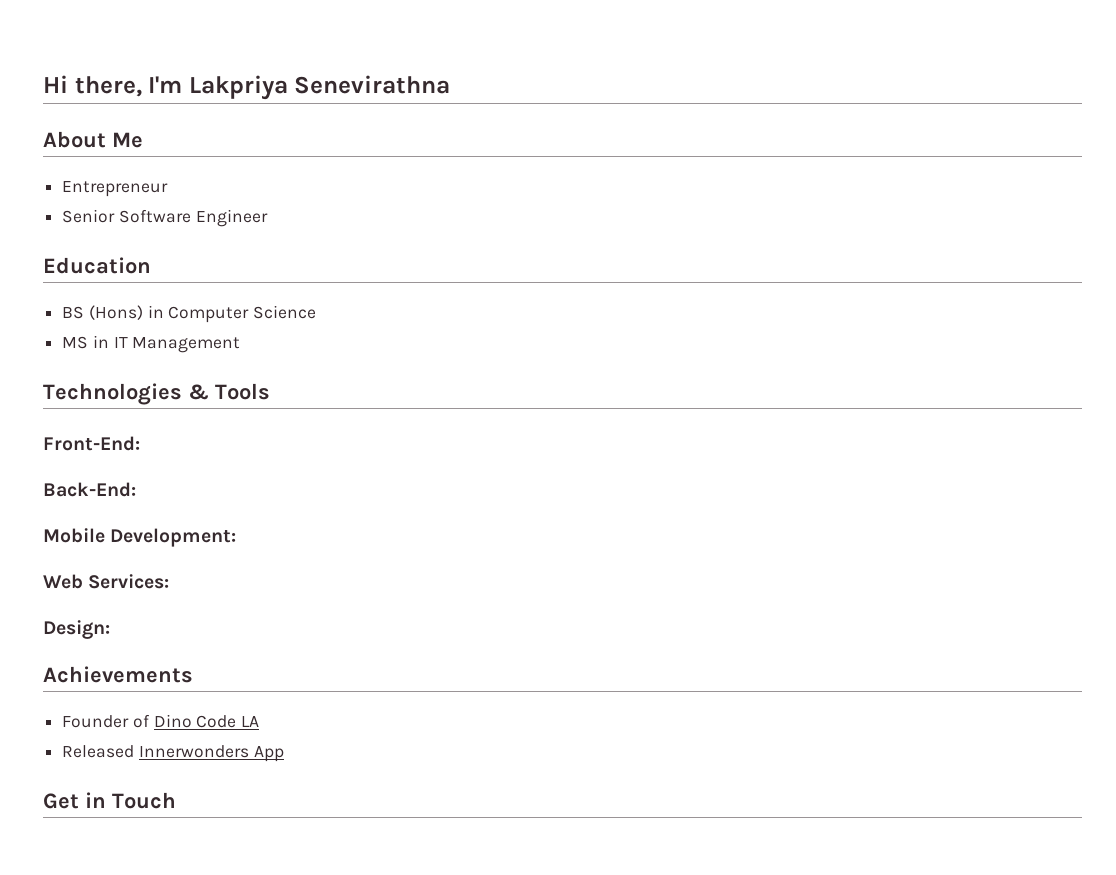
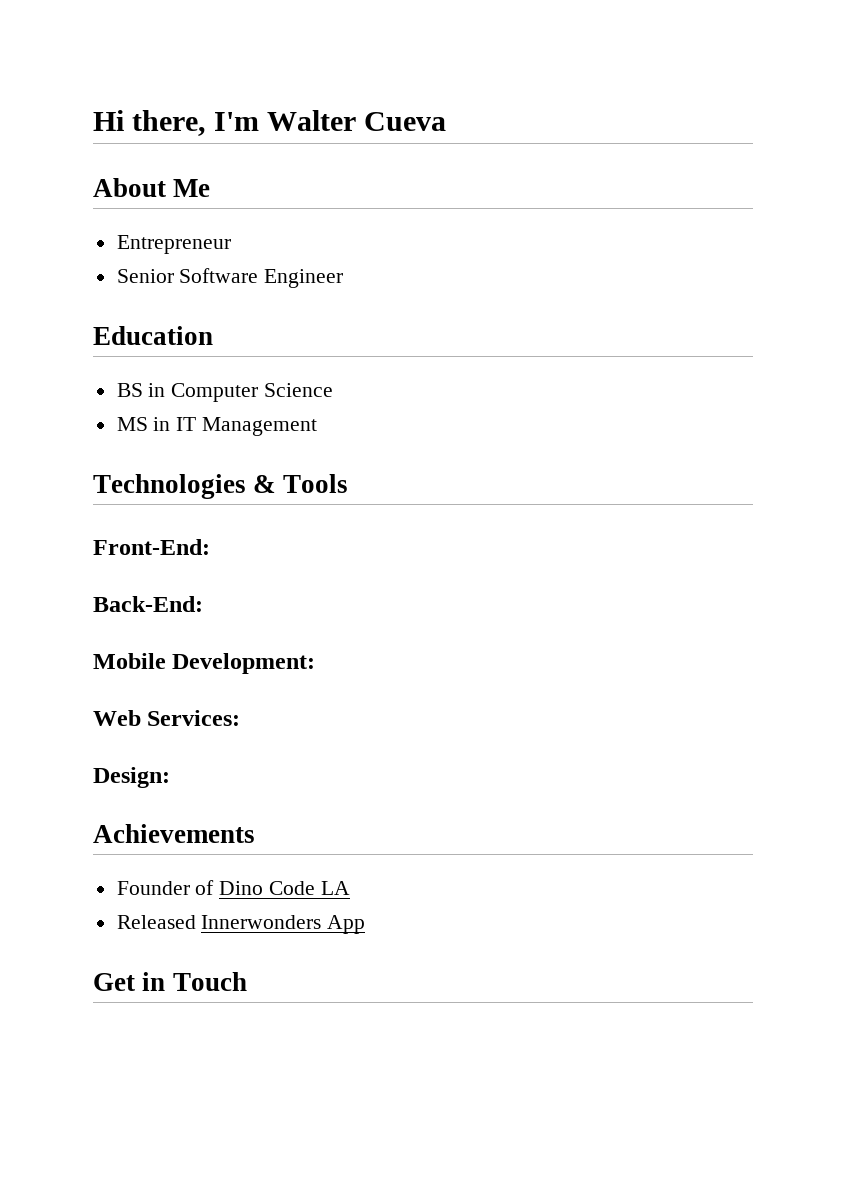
[188,75,451,100] Lakpriya Senevirathna -> [267,110,447,131] Walter Cueva
[88,305,143,320] (Hons) -> (143, 390) none

